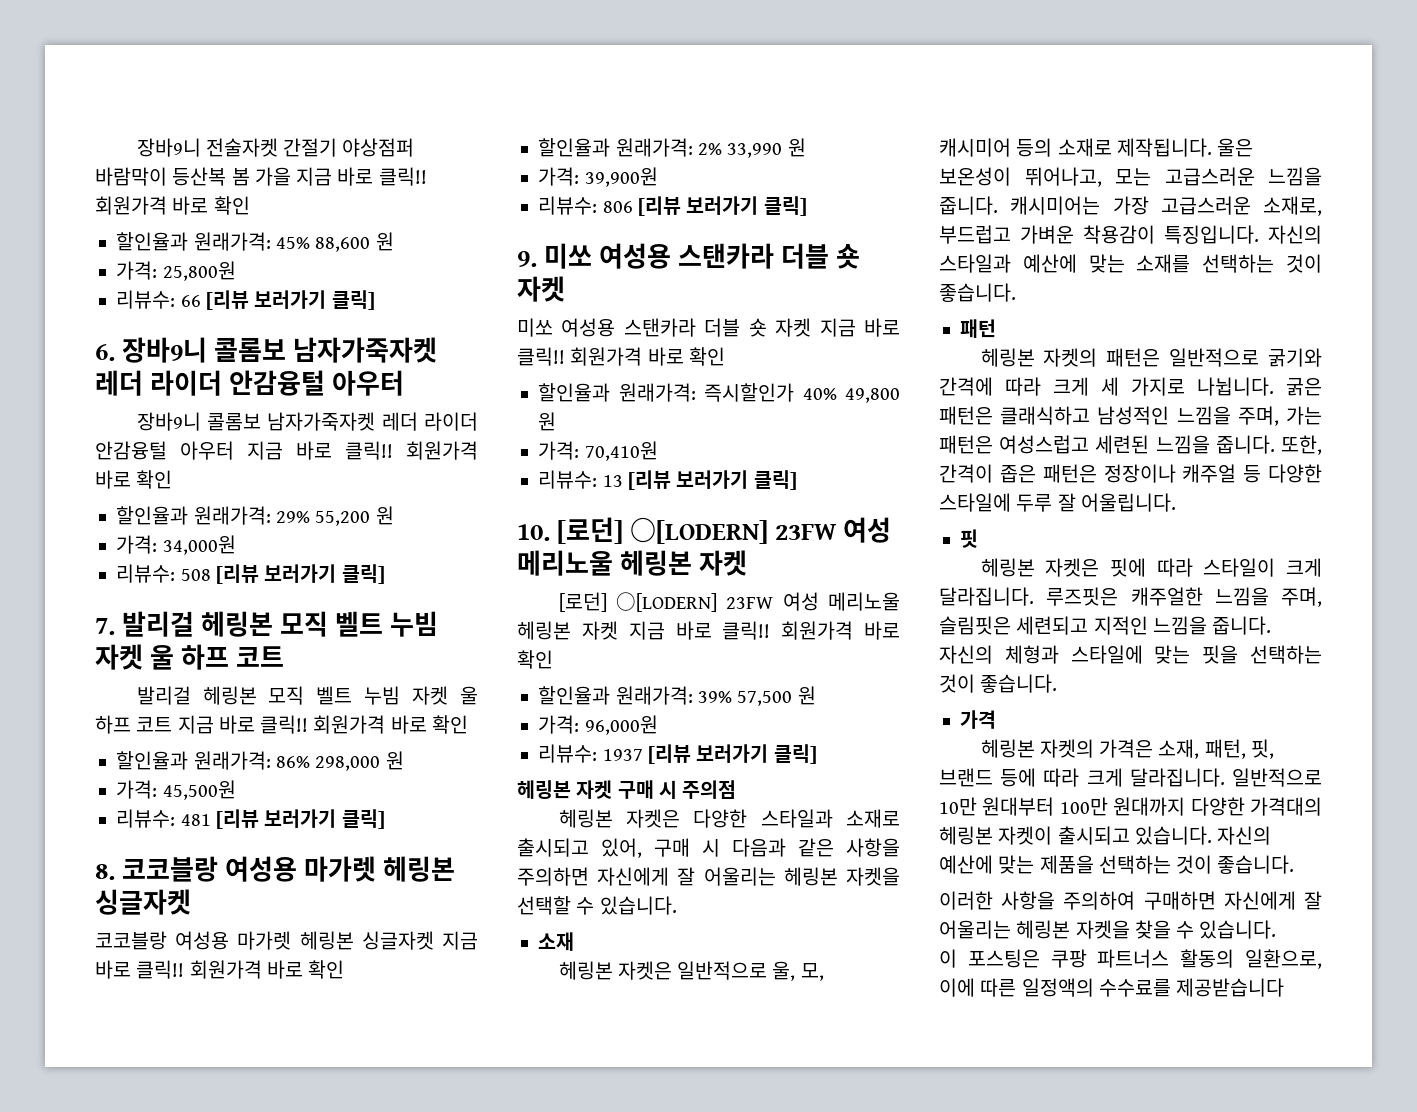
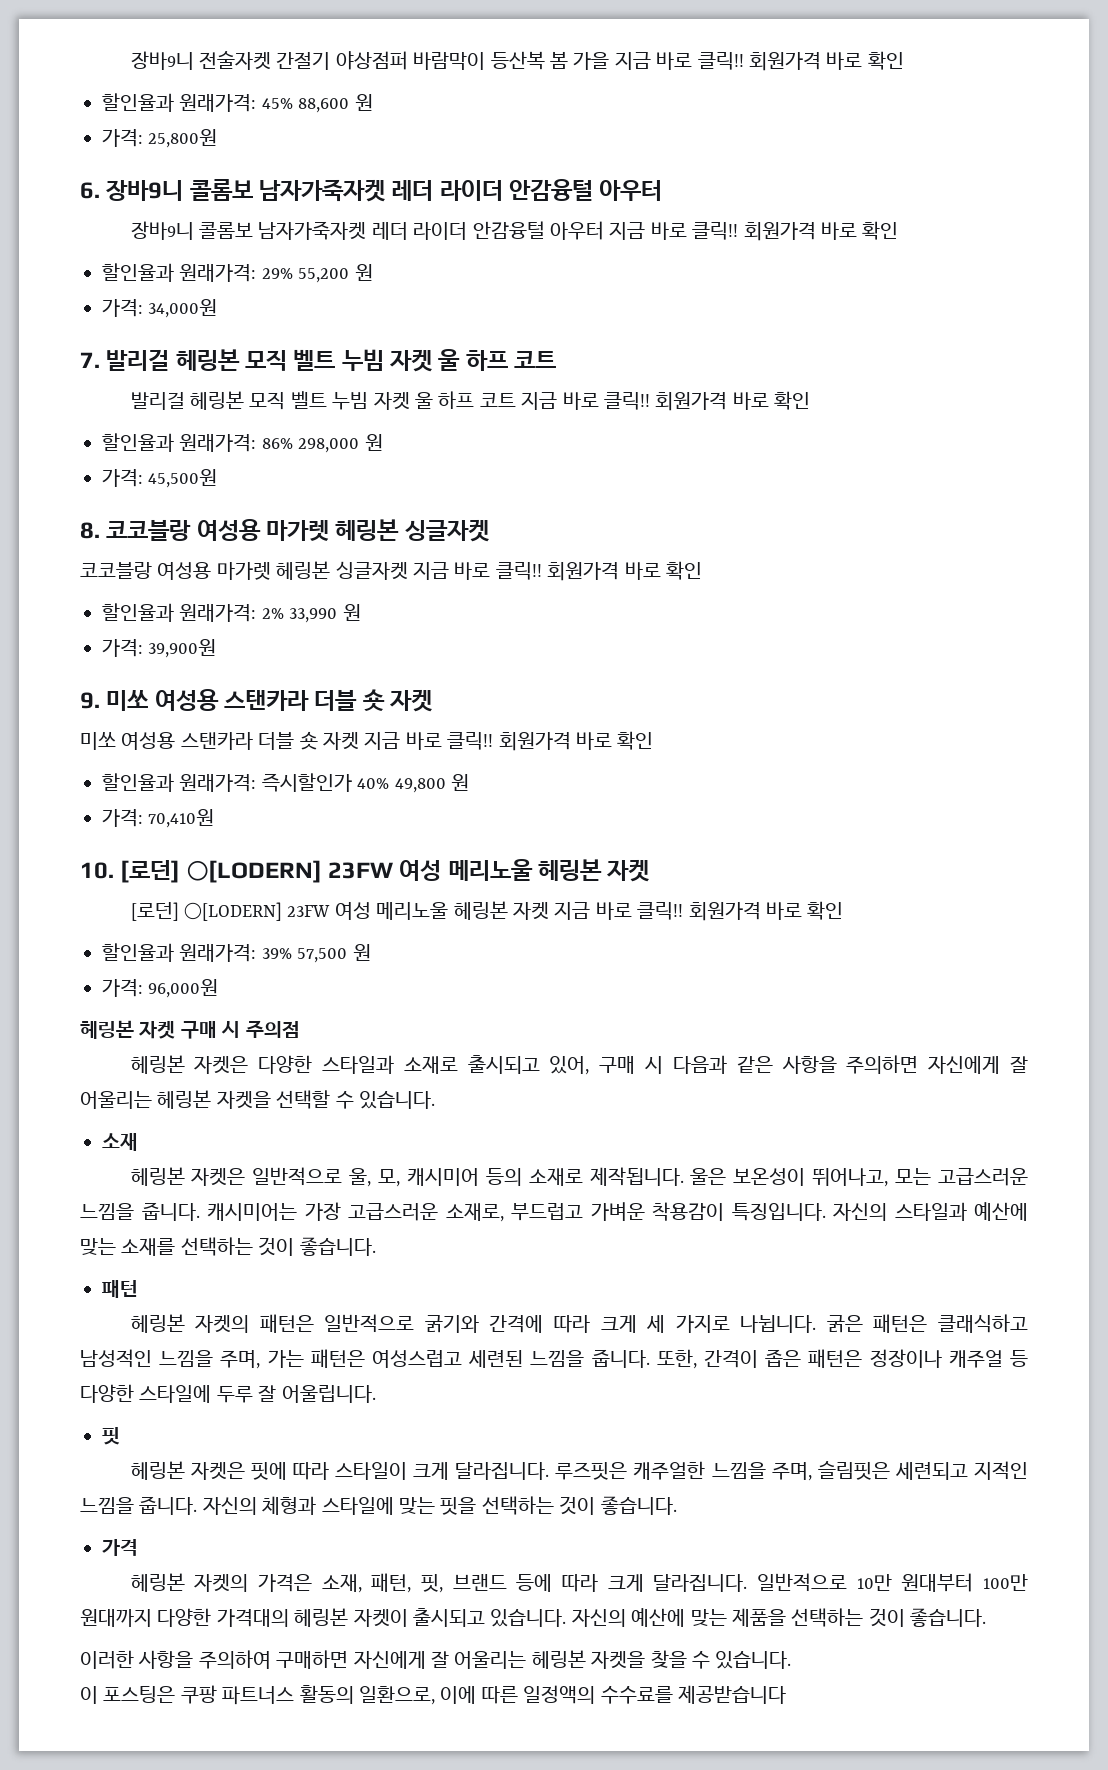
[116,290,375,310] // 리뷰수: 66 [리뷰 보러가기 클릭] -> (218, 138) none
[116,564,385,584] // 리뷰수: 508 [리뷰 보러가기 클릭] -> (218, 308) none
[116,809,385,829] // 리뷰수: 481 [리뷰 보러가기 클릭] -> (218, 478) none
[538,196,807,216] // 리뷰수: 806 [리뷰 보러가기 클릭] -> (217, 648) none
[538,470,797,490] // 리뷰수: 13 [리뷰 보러가기 클릭] -> (215, 818) none
[538,744,817,764] // 리뷰수: 1937 [리뷰 보러가기 클릭] -> (219, 988) none

